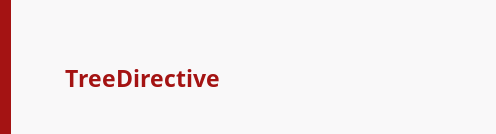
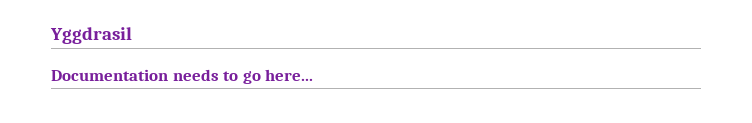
[65,69,220,87] TreeDirective -> [50,27,132,44] [51,69,314,84] Yggdrasil // Documentation needs to go here...

